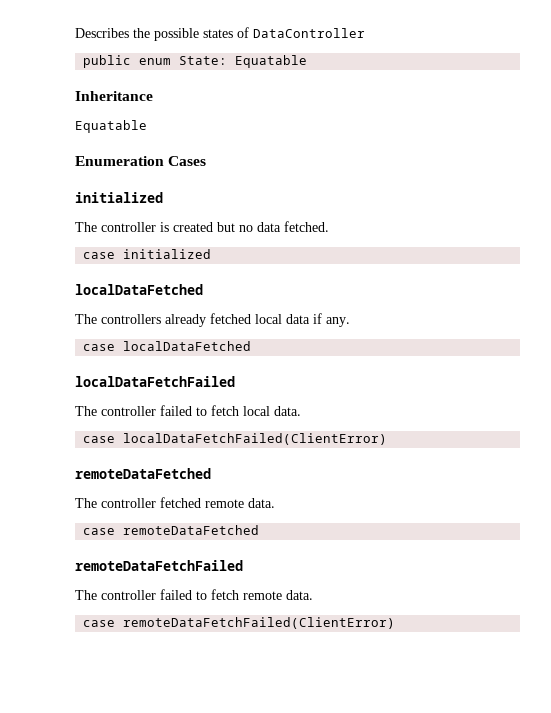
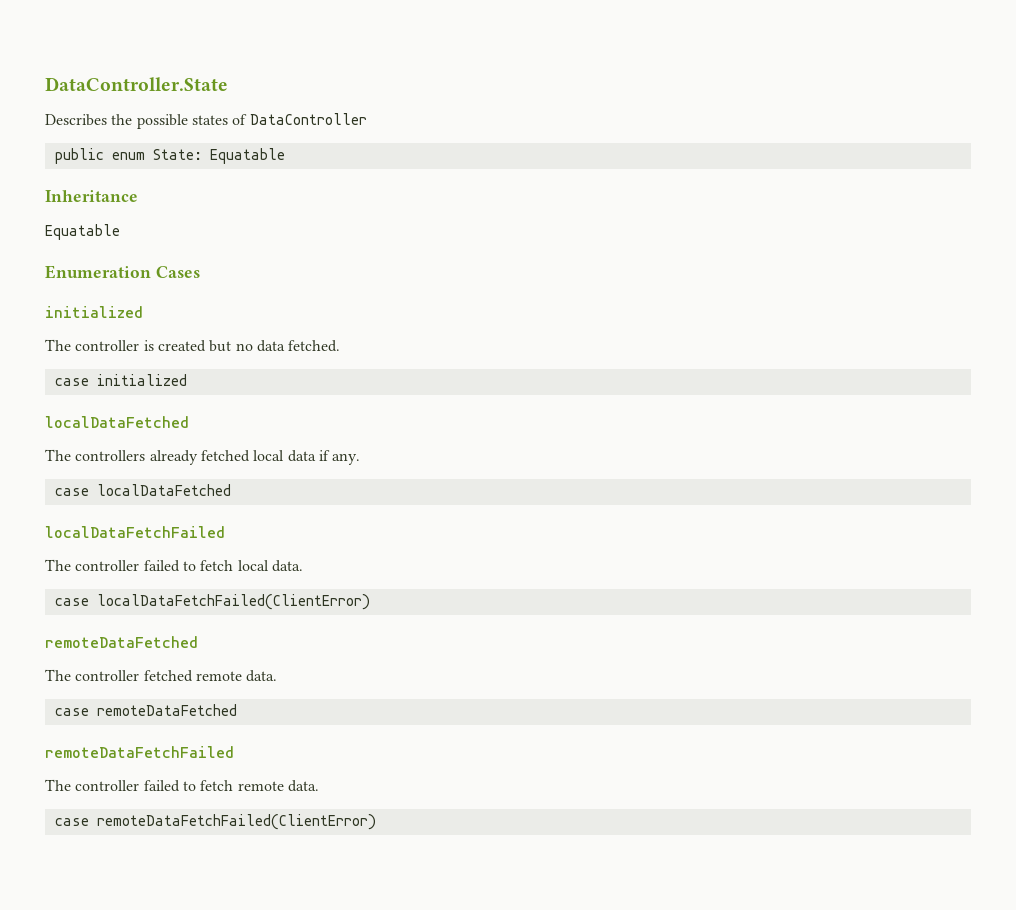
(75, 33) none -> [45,77,228,91] DataController.State //

